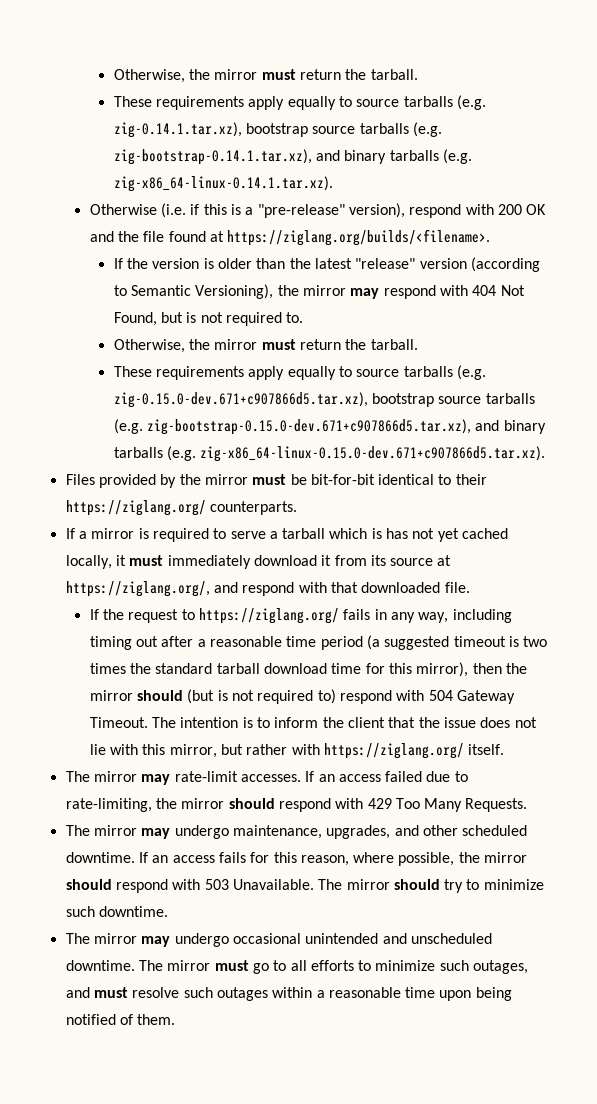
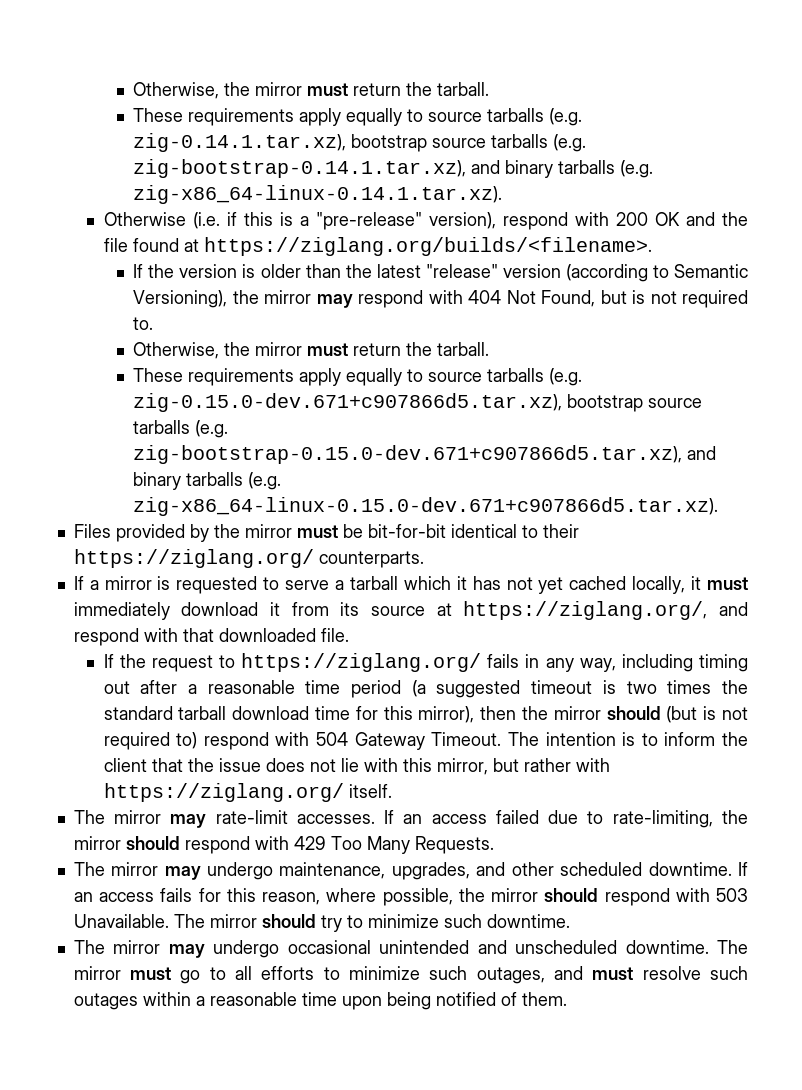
[152,528,209,542] required -> [176,576,258,594] requested
[371,528,382,539] is -> [456,576,467,590] it

